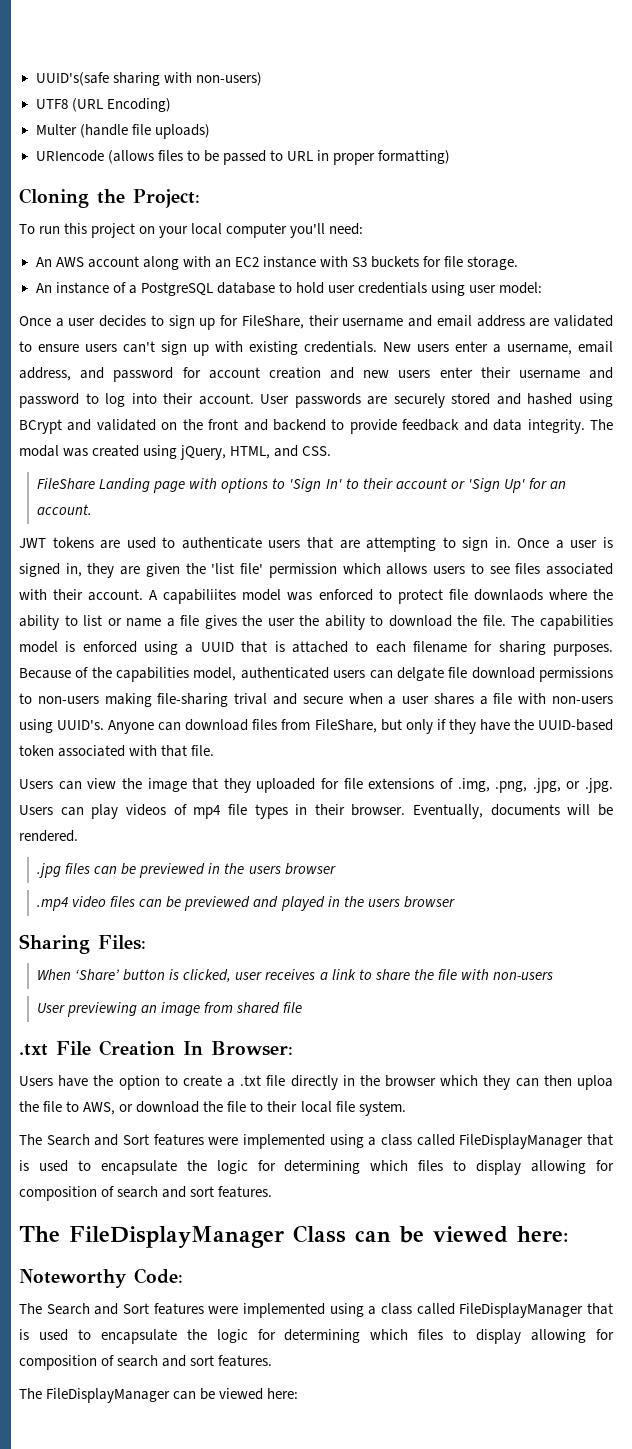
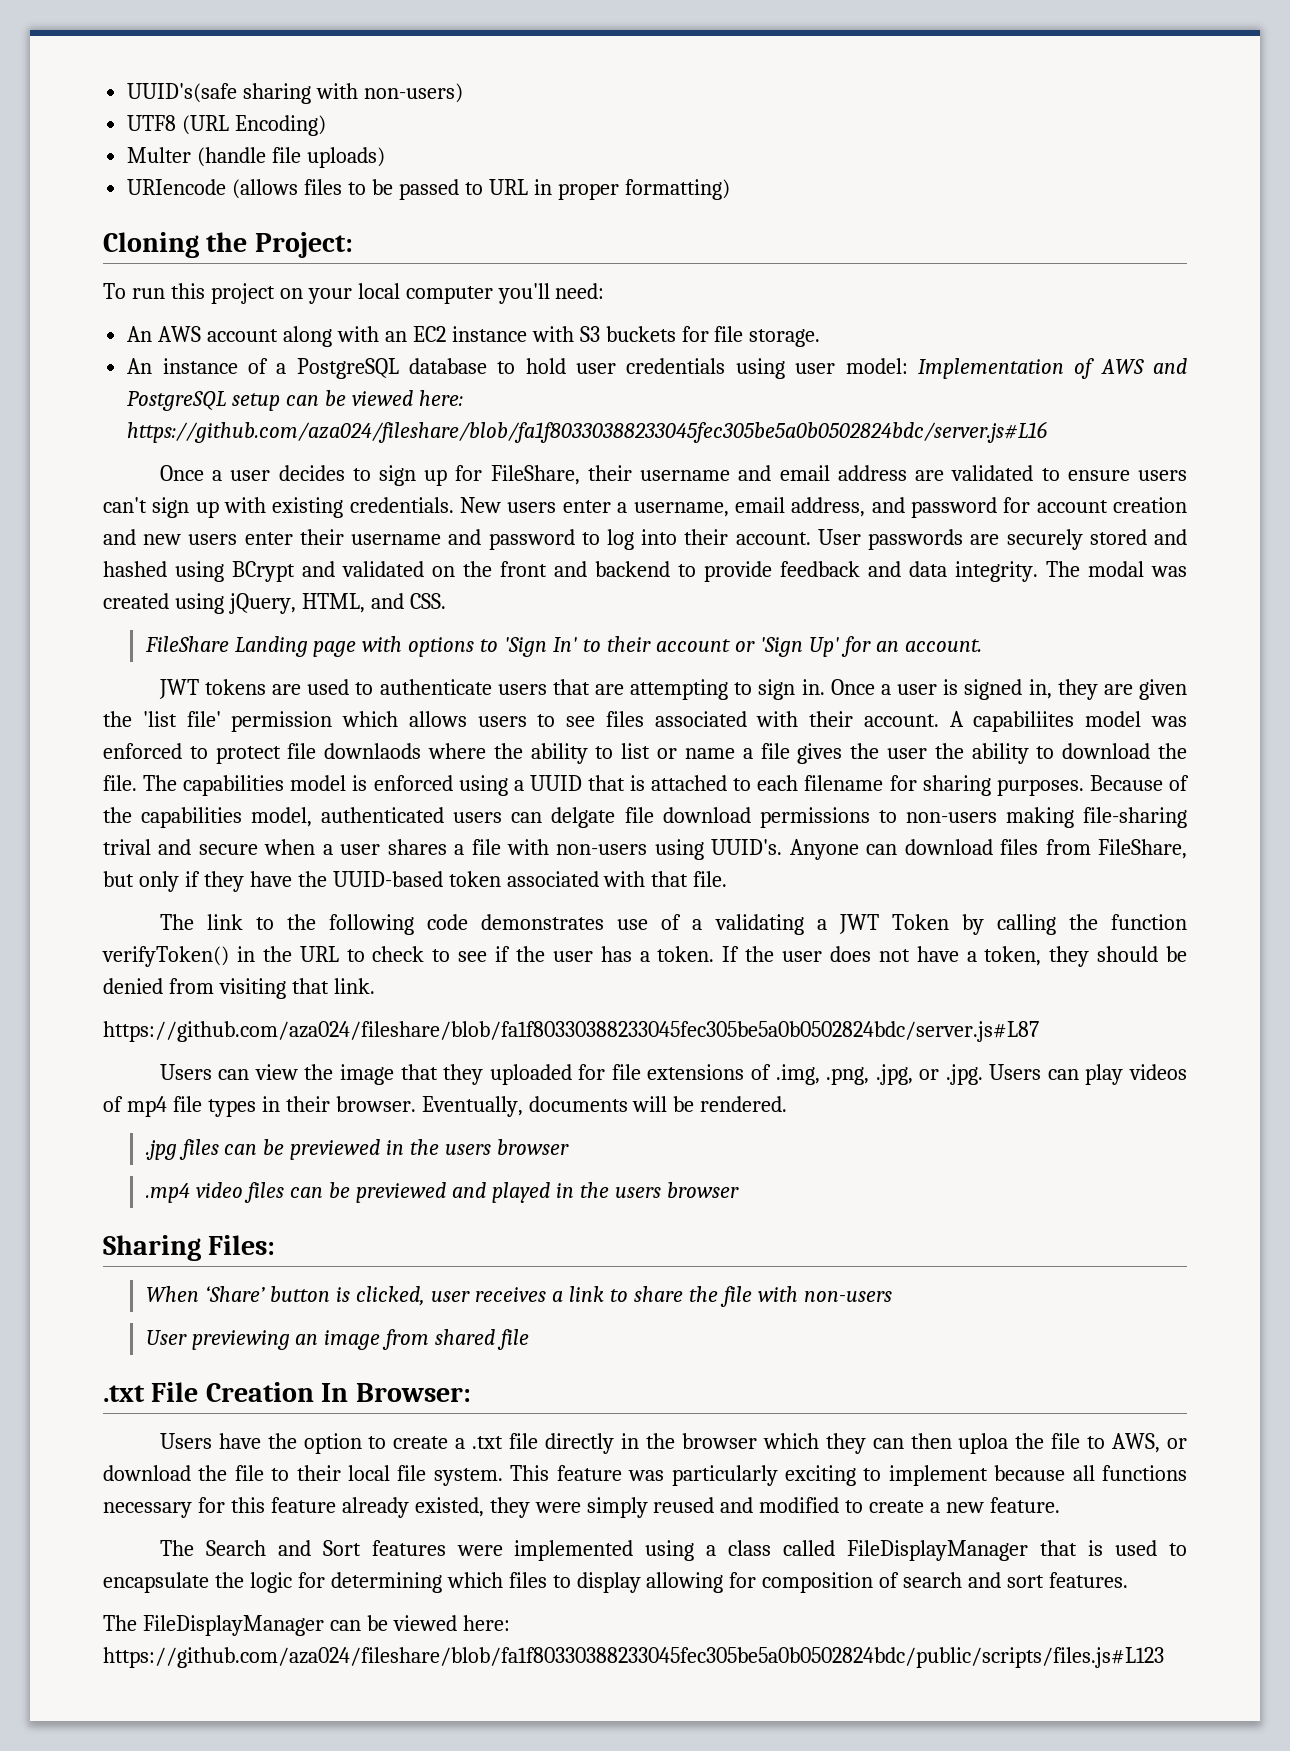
(543, 288) none -> [917,358,1187,379] [127,390,463,411] [127,421,1048,443] Implementation of AWS and PostgreSQL setup can be viewed here: https://github.com/aza024/fileshare/blob/fa1f80330388233045fec305be5a0b0502824bdc/server.js#L16
(215, 750) none -> [159,914,1187,935] [102,946,1187,967] [103,978,375,999] [103,1021,1039,1042] // The link to the following code demonstrates use of a validating a JWT Token by calling the function verifyToken() in the URL to check to see if the user has a token. If the user does not have a token, they should be denied from visiting that link. // https://github.com/aza024/fileshare/blob/fa1f80330388233045fec305be5a0b0502824bdc/server.js#L87
[19,1134,614,1149] [19,1160,614,1175] [19,1186,273,1201] [19,1225,569,1248] [19,1268,183,1288] // The Search and Sort features were implemented using a class called FileDisplayManager that is used to encapsulate the logic for determining which files to display allowing for composition of search and sort features. // The FileDisplayManager Class can be viewed here: // Noteworthy Code: -> [510,1465,1187,1486] [103,1497,1061,1518] This feature was particularly exciting to implement because all functions necessary for this feature already existed, they were simply reused and modified to create a new feature.
(299, 1393) none -> [103,1647,1164,1668] https://github.com/aza024/fileshare/blob/fa1f80330388233045fec305be5a0b0502824bdc/public/scripts/files.js#L123

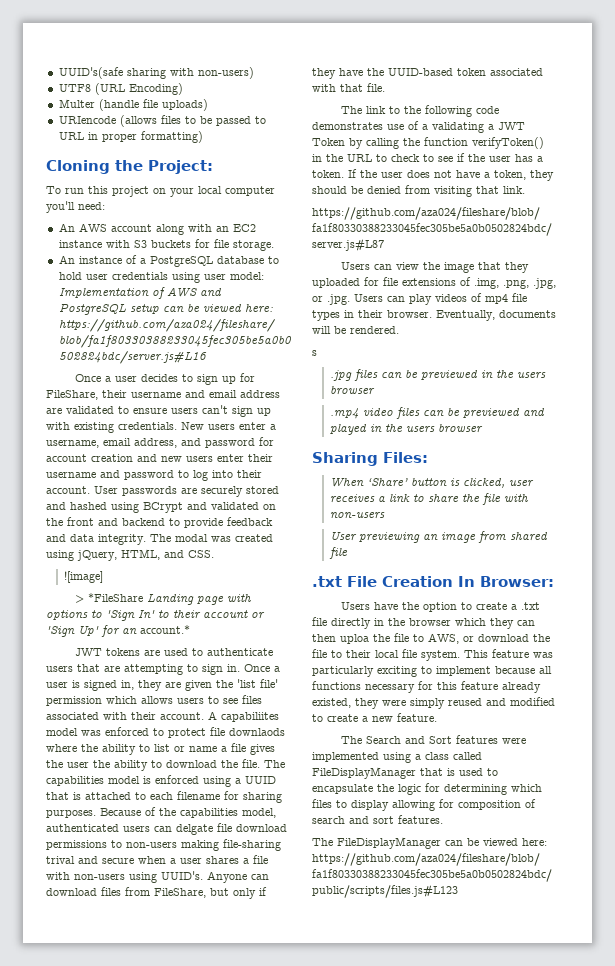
[144,636,229,652] FileShare -> [64,571,104,583] [75,593,144,603] ![image] // > *FileShare
[904,639,982,652] account. -> [140,625,190,634] account.*
(788, 1104) none -> [312,350,317,356] // s

